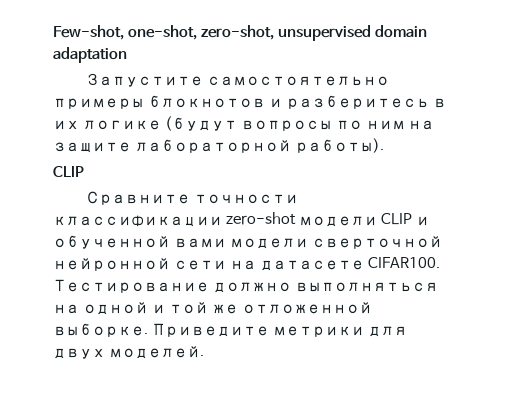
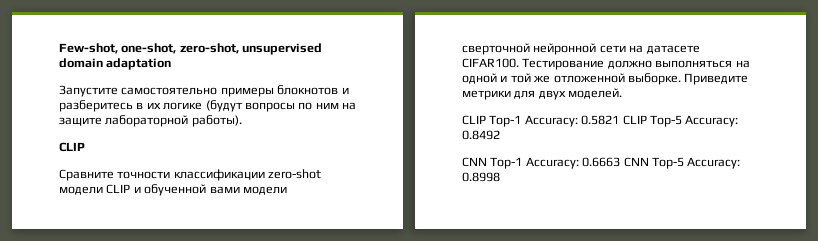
(204, 352) none -> [462,115,739,127] [462,130,500,140] [462,157,741,169] [462,172,500,182] // CLIP Top-1 Accuracy: 0.5821 CLIP Top-5 Accuracy: 0.8492 // CNN Top-1 Accuracy: 0.6663 CNN Top-5 Accuracy: 0.8998

